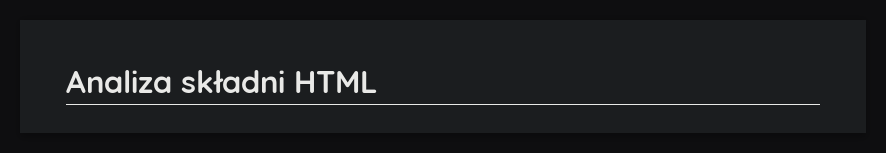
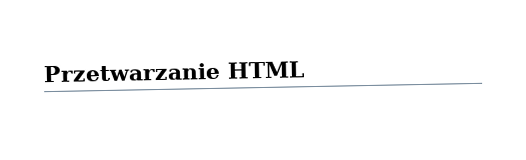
[66,70,285,93] Analiza składni -> [43,62,220,83] Przetwarzanie

